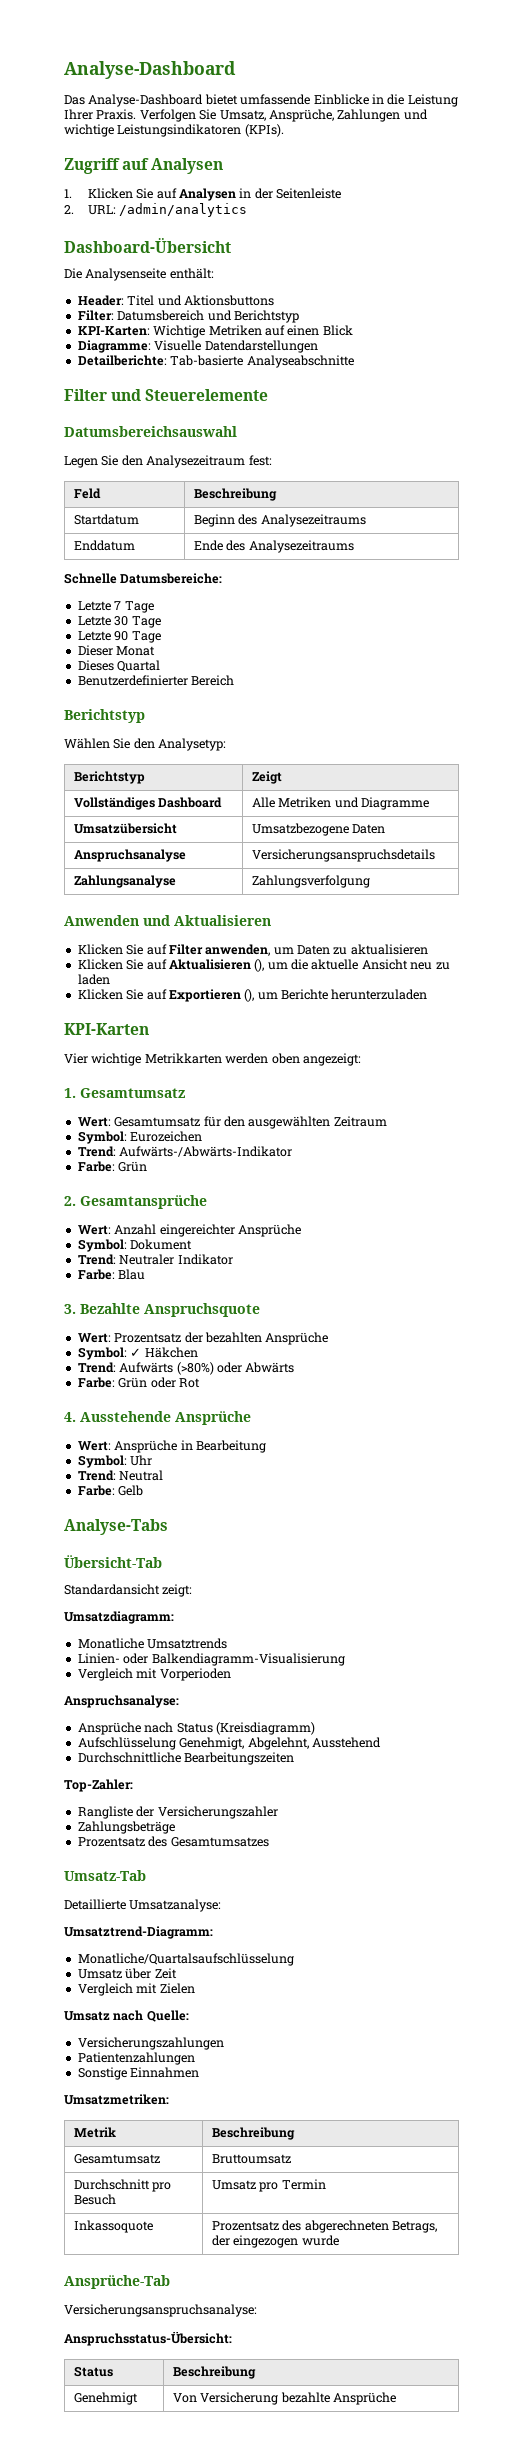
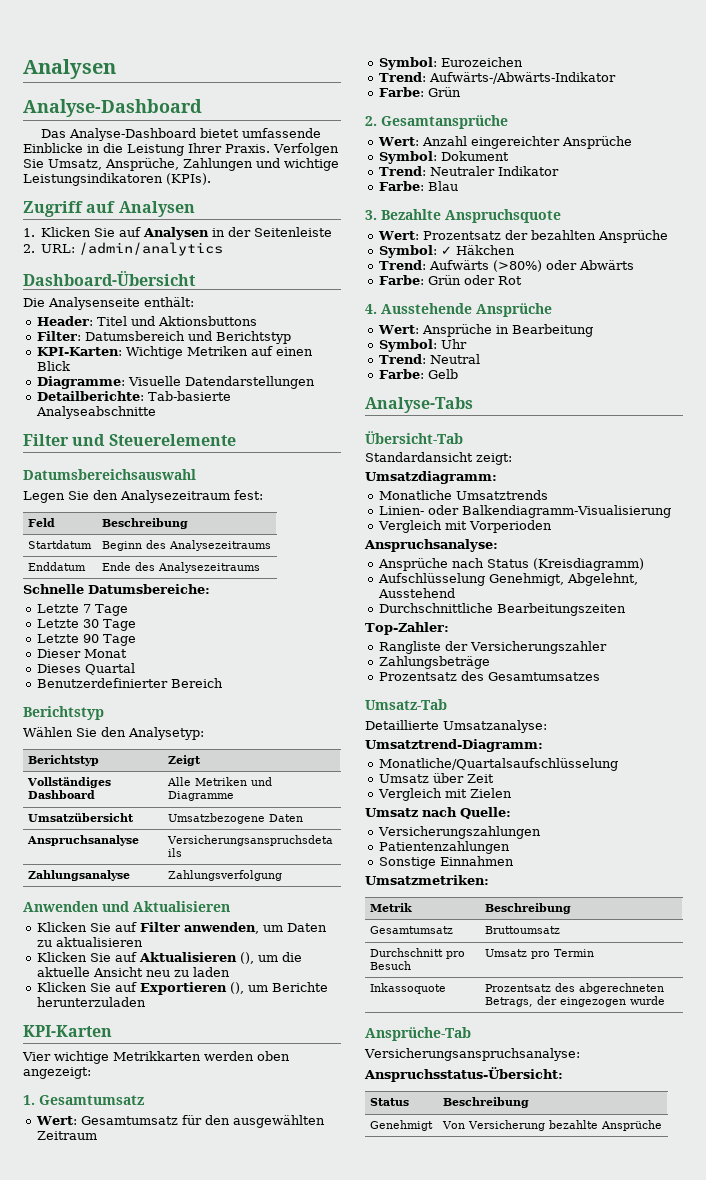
(64, 70) none -> [23,59,116,79] Analysen //

